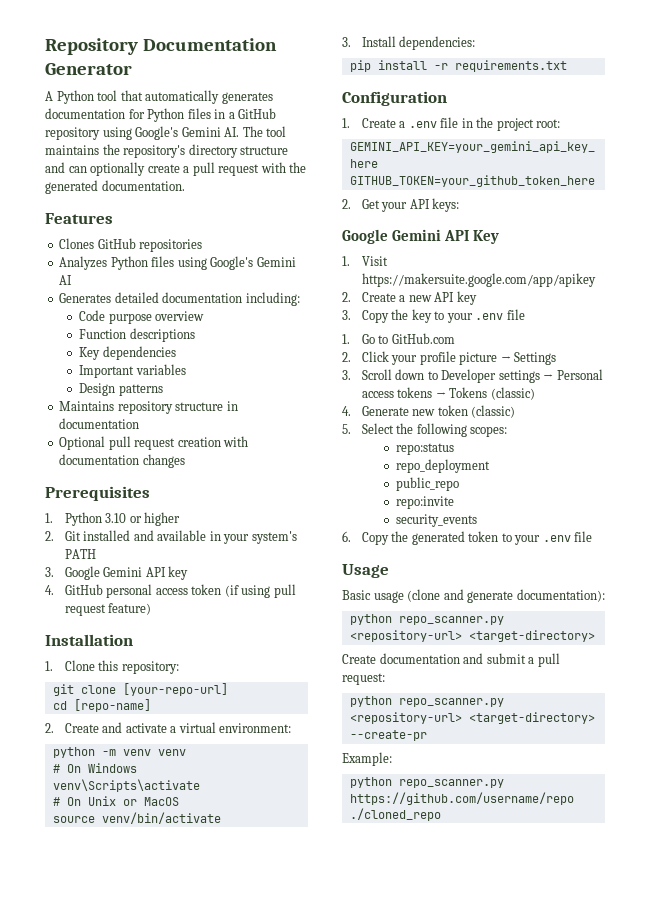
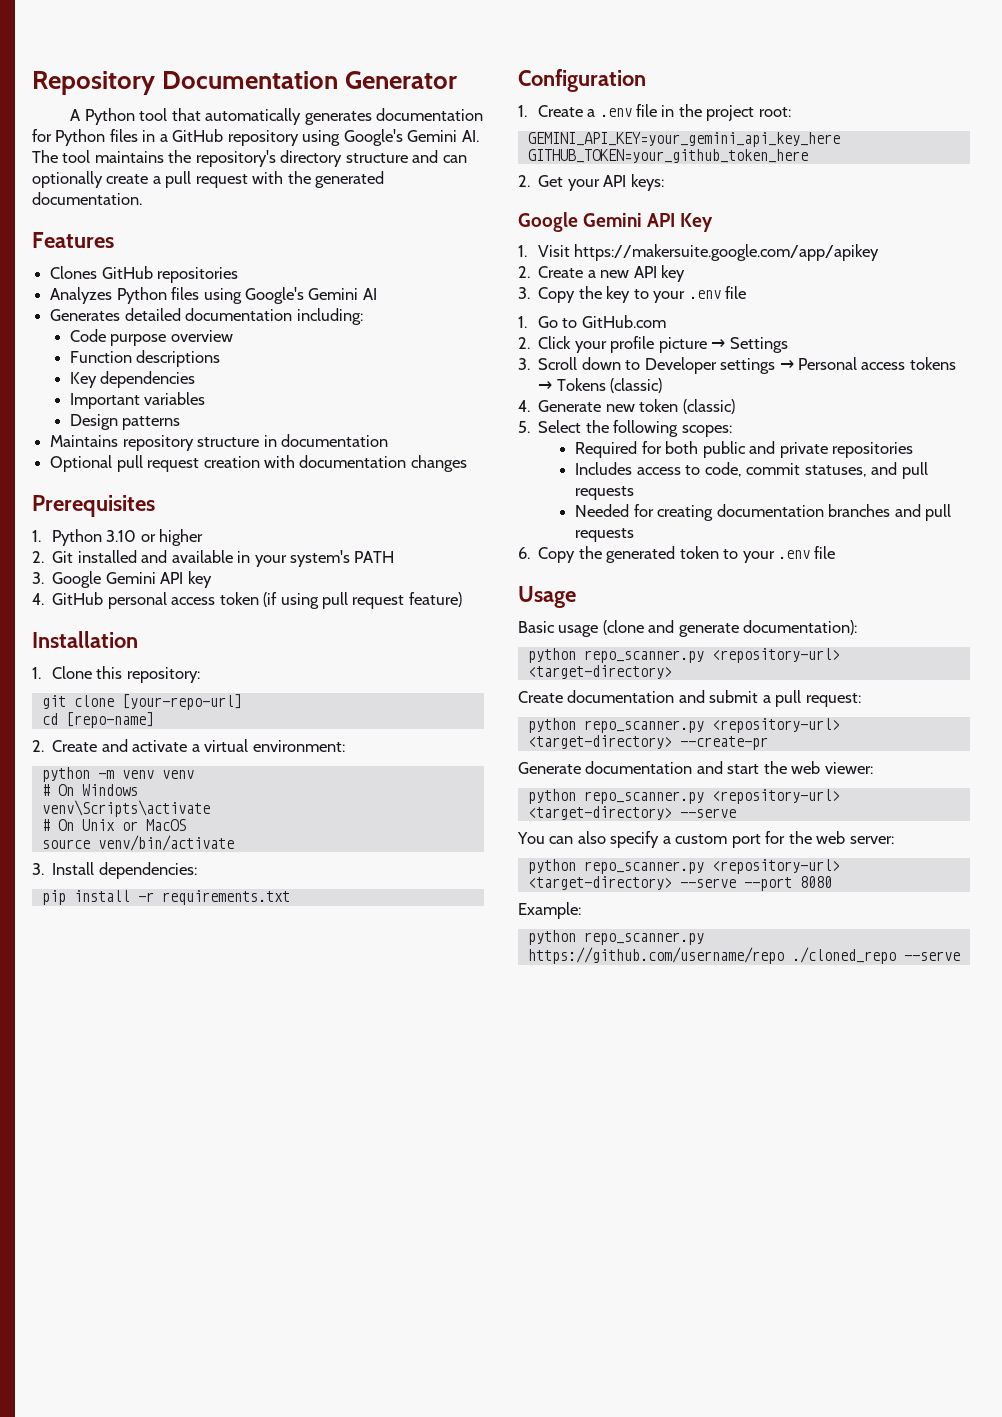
[395,443,454,455] [395,459,490,473] [395,477,459,491] [395,496,454,509] [395,514,477,527] repo:status // repo_deployment // public_repo // repo:invite // security_events -> [575,441,914,458] [575,462,928,479] [575,486,635,500] [575,504,952,521] [575,528,635,542] Required for both public and private repositories // Includes access to code, commit statuses, and pull requests // Needed for creating documentation branches and pull requests
(427, 735) none -> [518,761,873,774] [527,789,840,804] [527,806,736,820] [517,831,894,848] [527,859,840,874] [527,876,832,891] // Generate documentation and start the web viewer: // python repo_scanner.py <repository-url> <target-directory> --serve // You can also specify a custom port for the web server: // python repo_scanner.py <repository-url> <target-directory> --serve --port 8080
(441, 814) none -> [903,951,960,961] --serve

